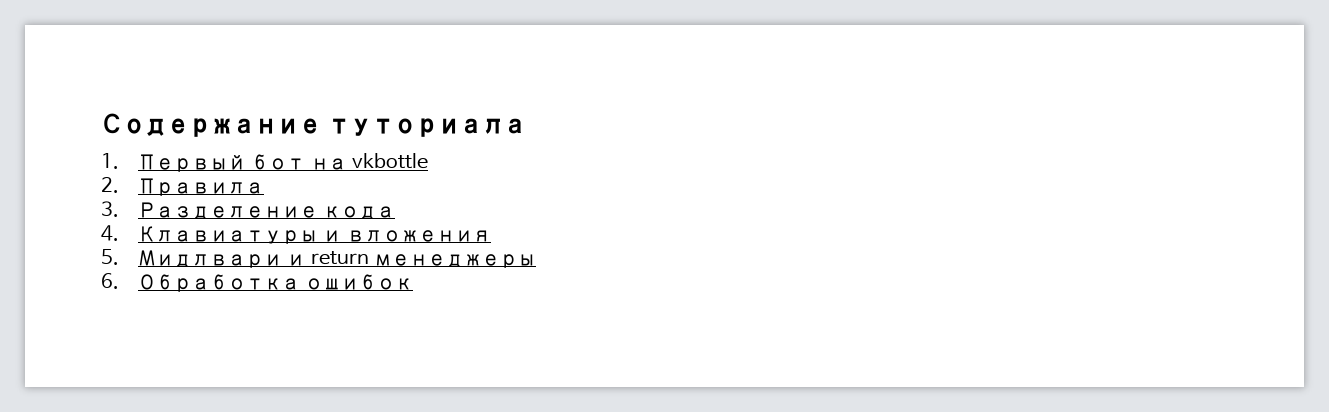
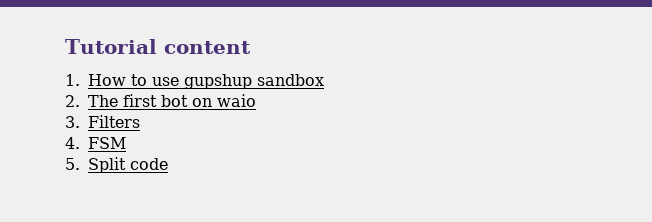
[101,113,526,137] Содержание туториала -> [65,39,251,54] Tutorial content
[138,153,429,172] [101,177,265,196] Первый бот на vkbottle // 2. Правила -> [88,74,324,89] [65,94,256,107] How to use gupshup sandbox // 2. The first bot on waio
[138,202,396,220] Разделение кода -> [88,115,140,128] Filters
[138,226,491,244] [101,249,537,268] [101,273,414,292] Клавиатуры и вложения // 5. Мидлвари и return менеджеры // 6. Обработка ошибок -> [88,137,126,149] [65,157,168,173] FSM // 5. Split code

